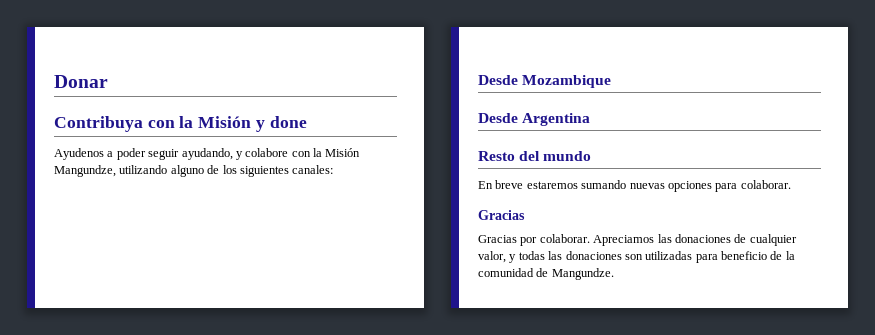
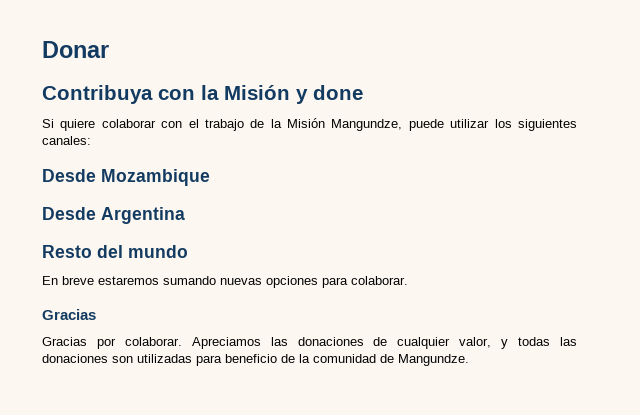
[54,148,361,160] [54,165,220,177] Ayudenos a poder seguir ayudando, y colabore con la Misión Mangundze, utilizando alguno de -> [42,118,490,131] Si quiere colaborar con el trabajo de la Misión Mangundze, puede utilizar

